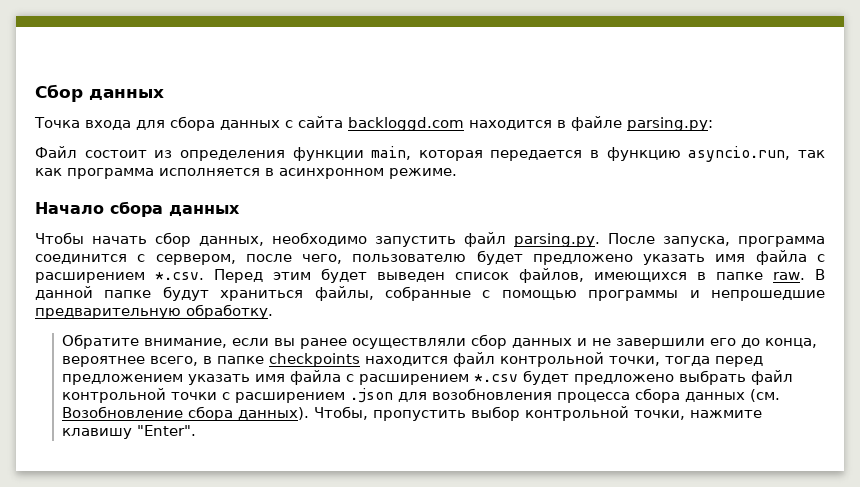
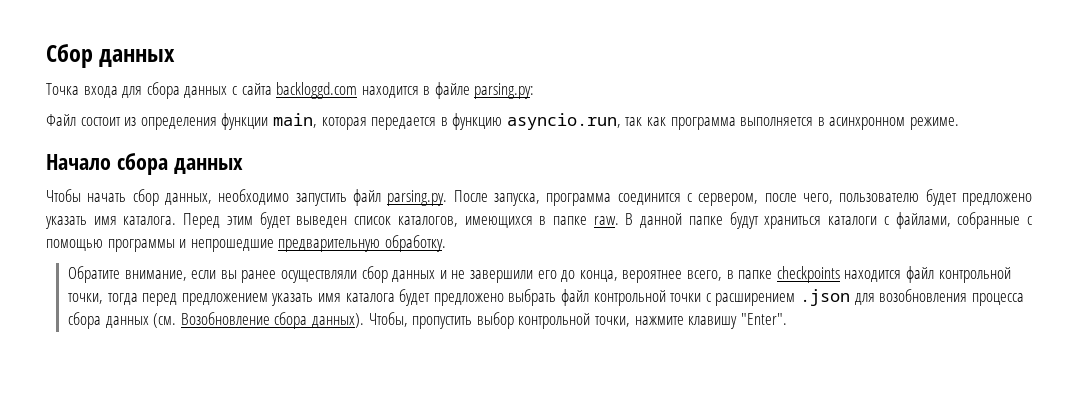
[159,168,260,176] исполняется -> [740,117,814,126] выполняется
[755,250,825,265] [35,272,204,283] файла с расширением *.csv. -> [123,216,177,225] каталога.
[519,268,584,283] файлов, -> [397,216,458,227] каталогов,
[314,286,374,301] файлы, -> [828,212,951,229] каталоги с файлами,
[290,370,519,385] файла с расширением *.csv -> [345,293,395,302] каталога

